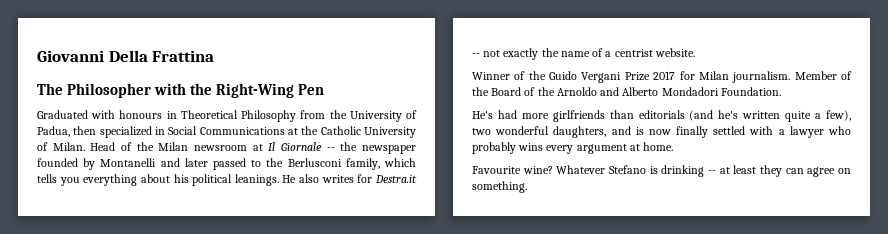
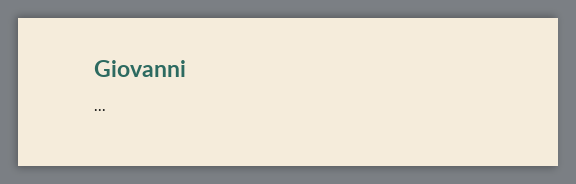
[108,50,215,62] [37,83,325,98] [37,110,417,122] [37,126,416,138] [37,142,417,154] [37,158,416,170] [37,174,417,186] [472,48,695,60] [472,71,852,83] [472,87,781,96] [472,110,851,122] [472,126,851,138] [472,142,674,154] [472,165,851,177] [472,181,527,193] Della Frattina // The Philosopher with the Right-Wing Pen // Graduated with honours in Theoretical Philosophy from the University of Padua, then specialized in Social Communications at the Catholic University of Milan. Head of the Milan newsroom at Il Giornale -- the newspaper founded by Montanelli and later passed to the Berlusconi family, which tells you everything about his political leanings. He also writes for Destra.it -- not exactly the name of a centrist website. // Winner of the Guido Vergani Prize 2017 for Milan journalism. Member of the Board of the Arnoldo and Alberto Mondadori Foundation. // He's had more girlfriends than editorials (and he's written quite a few), two wonderful daughters, and is now finally settled with a lawyer who probably wins every argument at home. // Favourite wine? Whatever Stefano is drinking -- at least they can agree on something. -> [94,109,106,111] // ...

